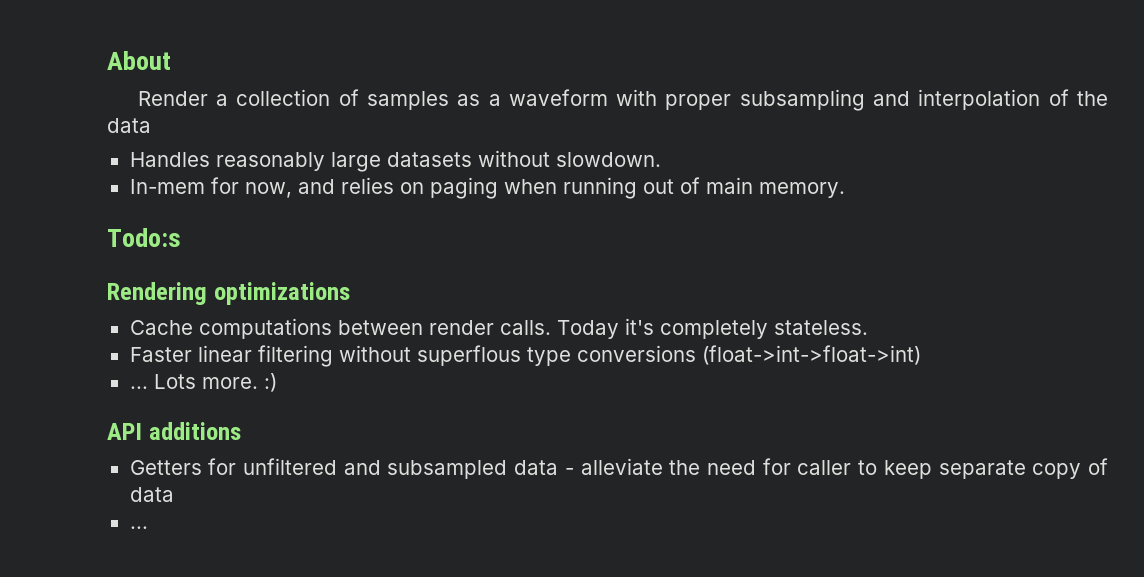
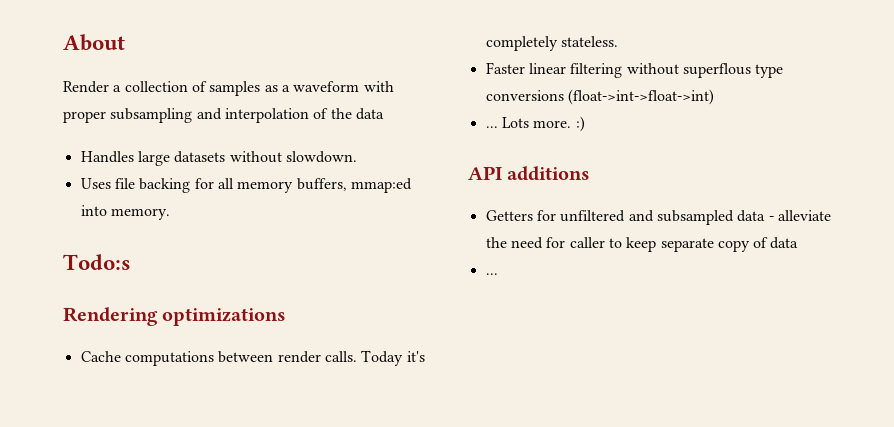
[215,152,325,171] reasonably -> (134, 157) none
[129,177,753,199] In-mem for now, and relies on paging when running out of main -> [80,178,412,193] [80,205,107,216] Uses file backing for all memory buffers, mmap:ed into

